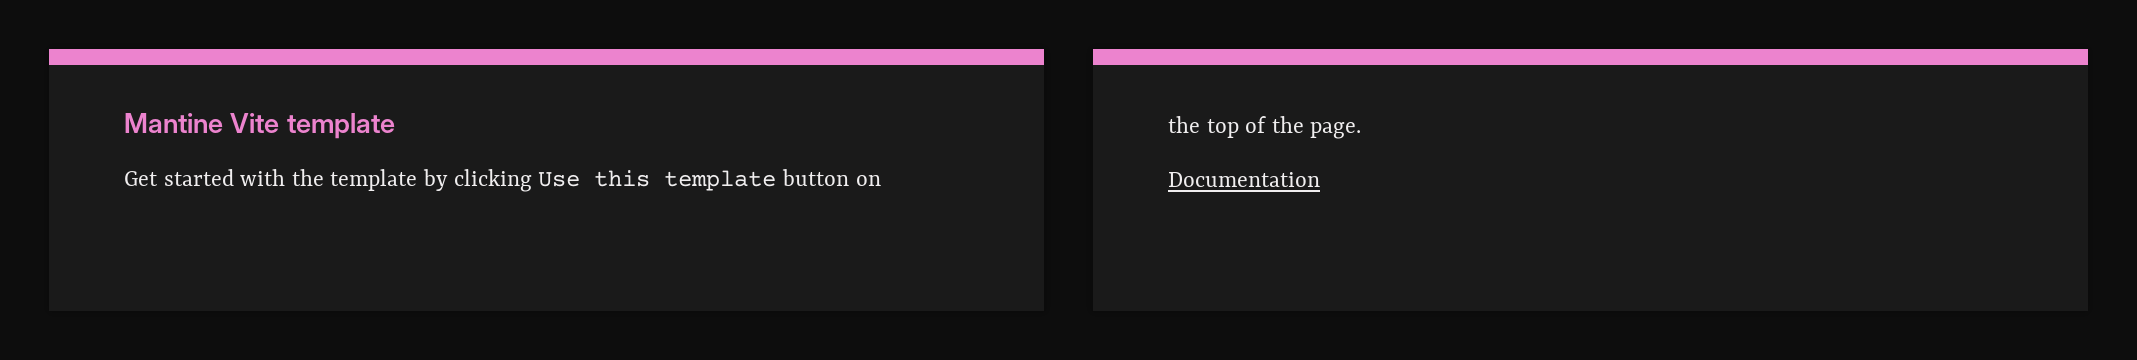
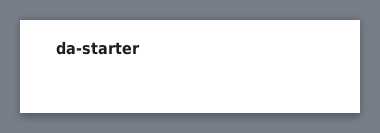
[124,113,395,139] [124,169,881,192] [1168,116,1362,139] [1168,172,1320,187] Mantine Vite template // Get started with the template by clicking Use this template button on the top of the page. // Documentation -> [56,41,140,55] da-starter

